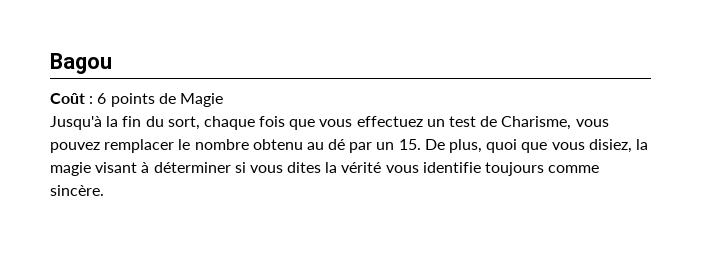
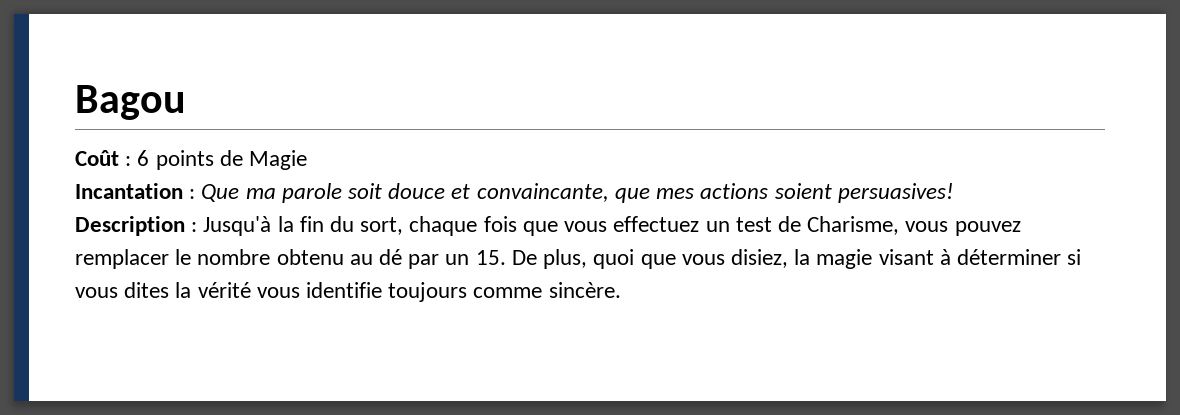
(223, 100) none -> [75,183,953,203] [75,216,198,236] Incantation : Que ma parole soit douce et convaincante, que mes actions soient persuasives! // Description :

